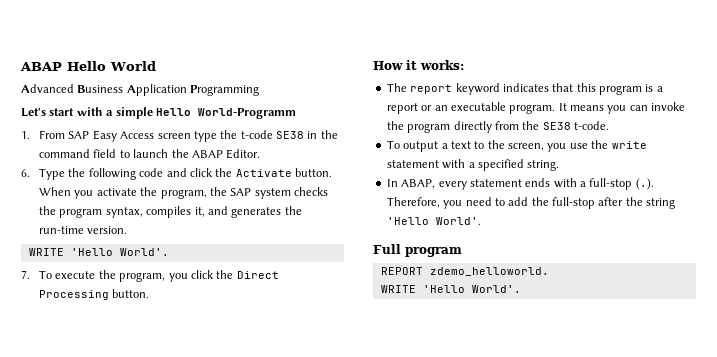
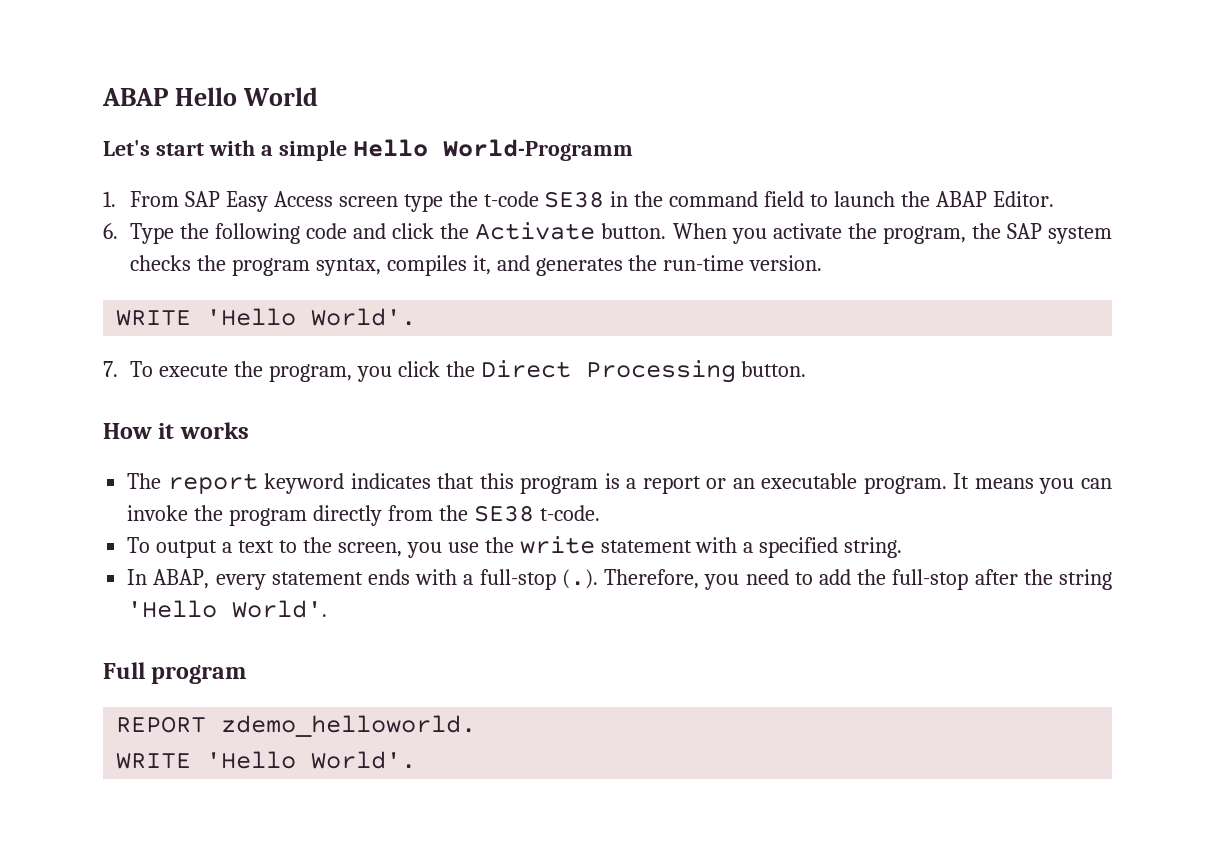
[21,84,260,96] // Advanced Business Application Programming -> (318, 96) none
[420,60,464,70] works: -> [179,422,249,439] works

